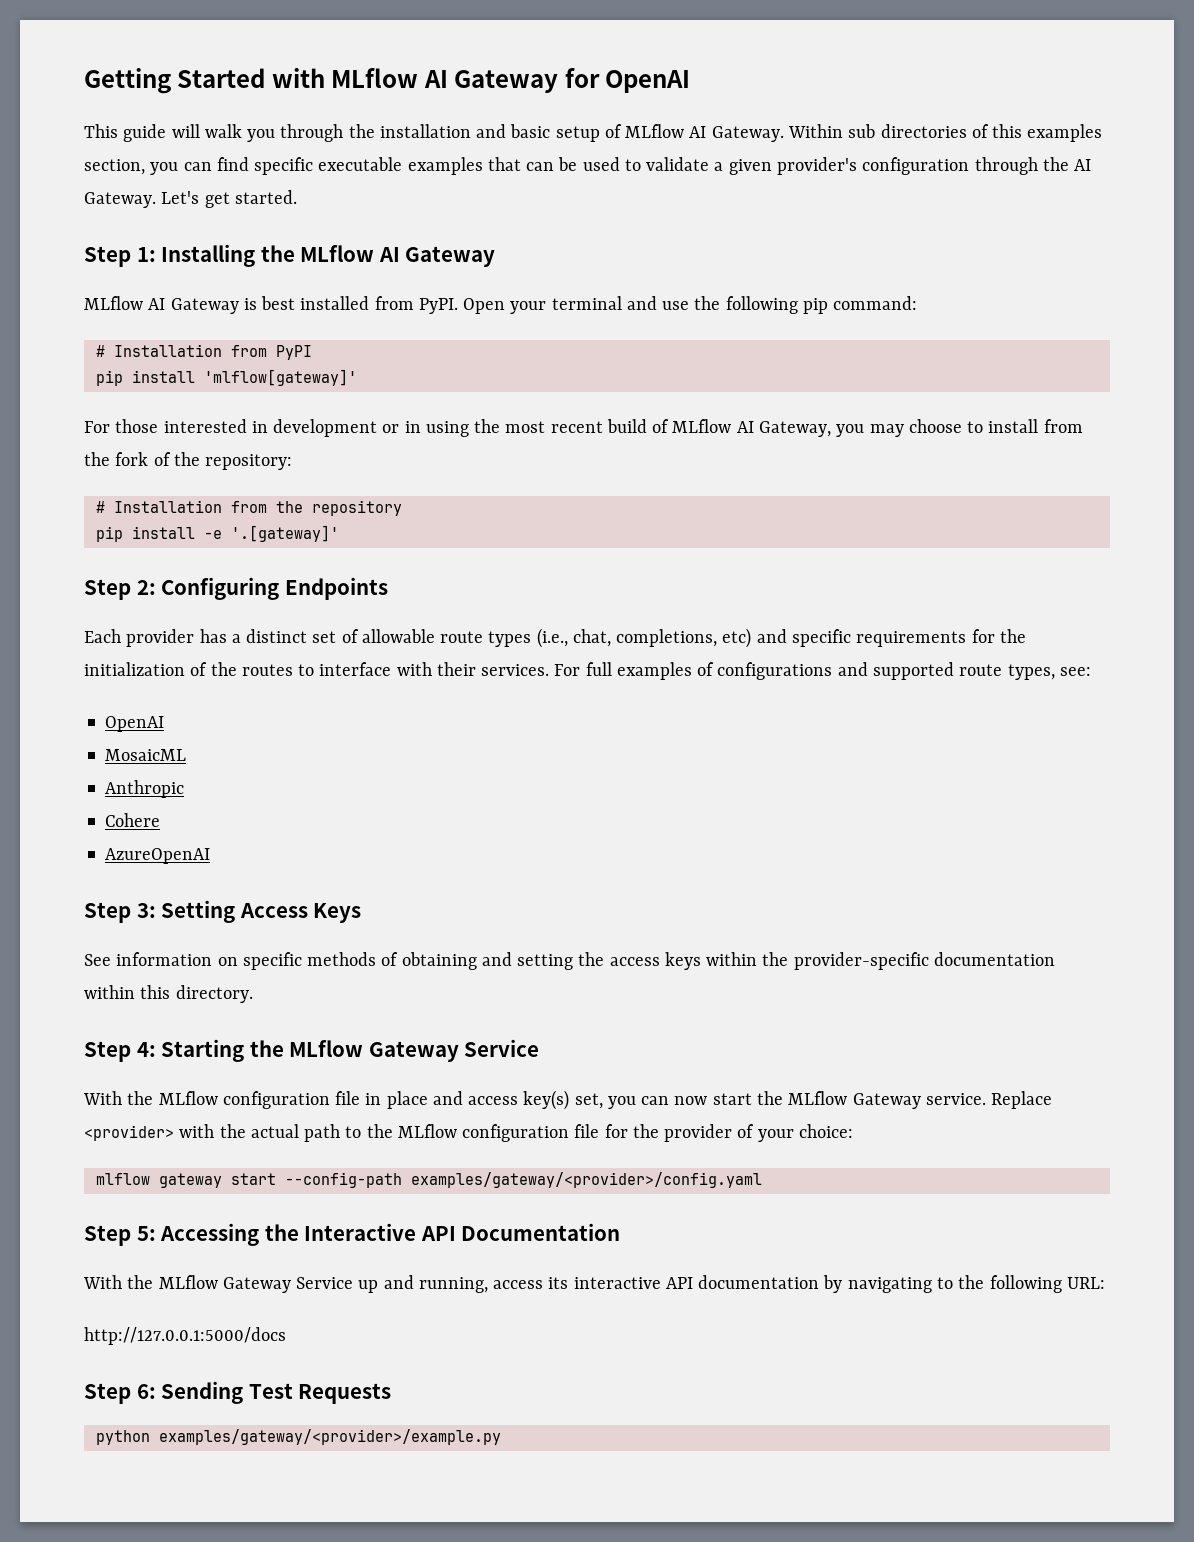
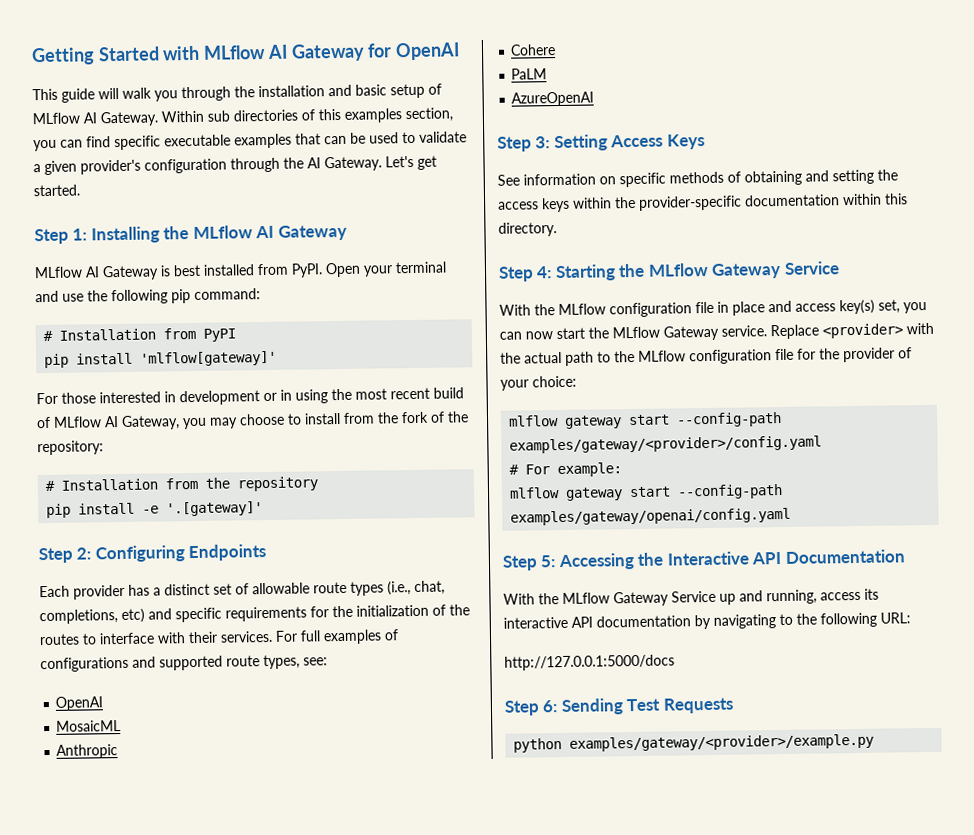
(161, 820) none -> [511,68,548,80] // PaLM
(762, 1180) none -> [509,462,623,478] [509,483,784,501] [510,507,792,526] // # For example: // mlflow gateway start --config-path examples/gateway/openai/config.yaml

